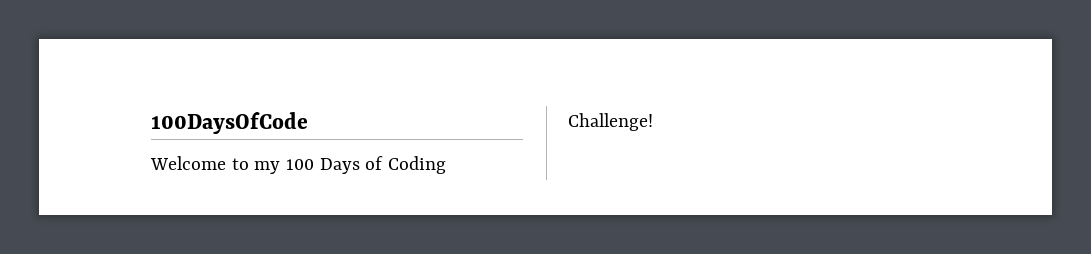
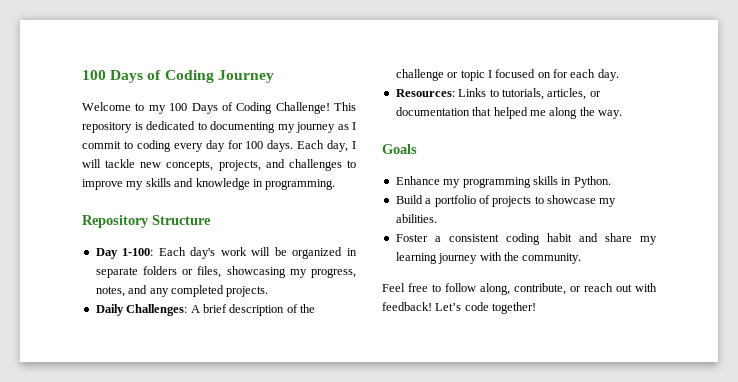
[151,112,308,134] 100DaysOfCode -> [82,70,274,83] 100 Days of Coding Journey
(653, 122) none -> [334,102,356,111] [82,121,356,133] [82,140,356,152] [82,159,356,171] [82,178,336,190] [82,215,211,228] [95,247,357,259] [95,266,356,278] [95,285,269,297] [95,304,315,316] [395,69,619,81] [395,88,601,100] [395,107,622,119] [382,144,417,154] [395,176,611,188] [395,195,617,207] [395,214,437,223] [395,233,657,245] [395,252,582,264] [382,283,657,295] [382,302,537,314] This repository is dedicated to documenting my journey as I commit to coding every day for 100 days. Each day, I will tackle new concepts, projects, and challenges to improve my skills and knowledge in programming. // Repository Structure // Day 1-100: Each day's work will be organized in separate folders or files, showcasing my progress, notes, and any completed projects. // Daily Challenges: A brief description of the challenge or topic I focused on for each day. // Resources: Links to tutorials, articles, or documentation that helped me along the way. // Goals // Enhance my programming skills in Python. // Build a portfolio of projects to showcase my abilities. // Foster a consistent coding habit and share my learning journey with the community. // Feel free to follow along, contribute, or reach out with feedback! Let’s code together!

